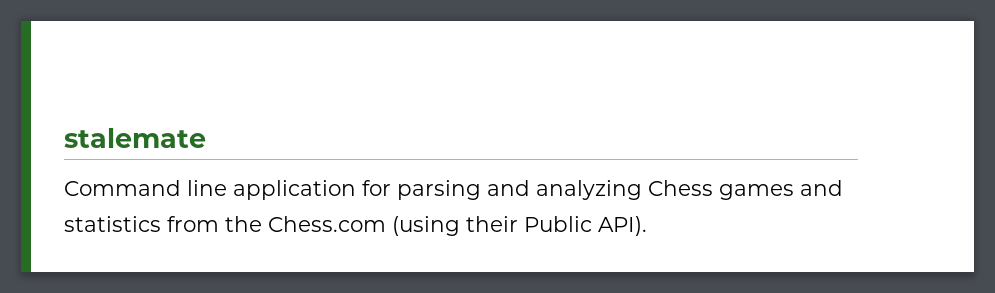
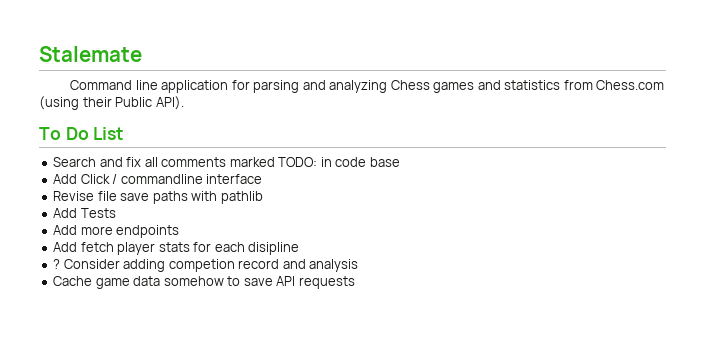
[64,128,206,148] stalemate -> [39,46,142,62] Stalemate
[225,216,262,232] the -> (593, 85) none
(647, 226) none -> [39,127,125,140] [53,157,400,167] [53,174,263,184] [53,191,263,204] [53,208,116,218] [53,225,180,238] [53,242,300,255] [53,259,359,272] [53,276,355,289] // To Do List // Search and fix all comments marked TODO: in code base // Add Click / commandline interface // Revise file save paths with pathlib // Add Tests // Add more endpoints // Add fetch player stats for each disipline // ? Consider adding competion record and analysis // Cache game data somehow to save API requests

